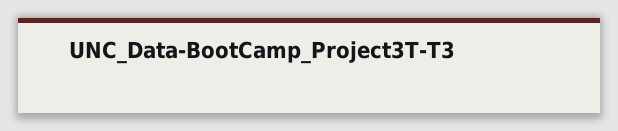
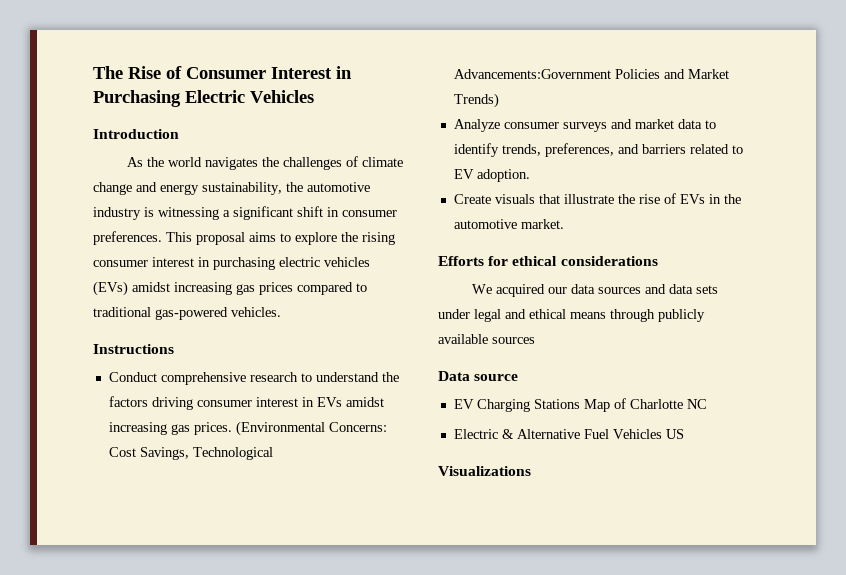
[69,41,455,64] UNC_Data-BootCamp_Project3T-T3 -> [93,66,352,79] [93,90,314,107] [93,129,179,139] [126,156,403,170] [93,182,370,195] [93,206,397,220] [93,231,395,245] [93,257,370,270] [93,281,367,296] [93,307,281,320] [93,344,174,354] [108,372,399,385] [108,396,384,410] [108,421,387,436] [108,447,273,460] [453,69,729,79] [453,93,499,108] [453,119,716,132] [453,143,743,157] [453,169,530,182] [453,193,741,204] [453,219,564,229] [438,256,658,266] [471,284,718,297] [438,309,705,322] [438,334,535,344] [438,371,519,381] [453,398,707,412] [453,429,684,439] [438,466,531,476] The Rise of Consumer Interest in Purchasing Electric Vehicles // Introduction // As the world navigates the challenges of climate change and energy sustainability, the automotive industry is witnessing a significant shift in consumer preferences. This proposal aims to explore the rising consumer interest in purchasing electric vehicles (EVs) amidst increasing gas prices compared to traditional gas-powered vehicles. // Instructions // Conduct comprehensive research to understand the factors driving consumer interest in EVs amidst increasing gas prices. (Environmental Concerns: Cost Savings, Technological Advancements:Government Policies and Market Trends) // Analyze consumer surveys and market data to identify trends, preferences, and barriers related to EV adoption. // Create visuals that illustrate the rise of EVs in the automotive market. // Efforts for ethical considerations // We acquired our data sources and data sets under legal and ethical means through publicly available sources // Data source // EV Charging Stations Map of Charlotte NC // Electric & Alternative Fuel Vehicles US // Visualizations

